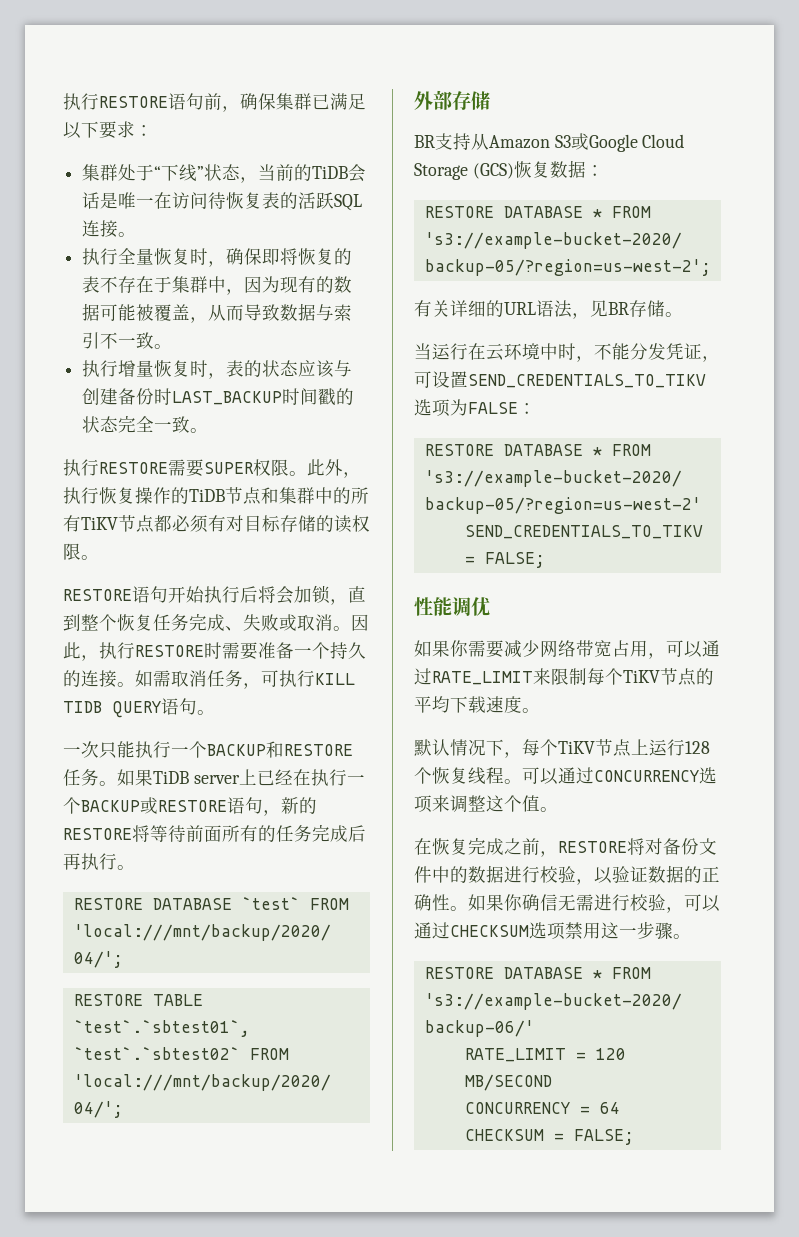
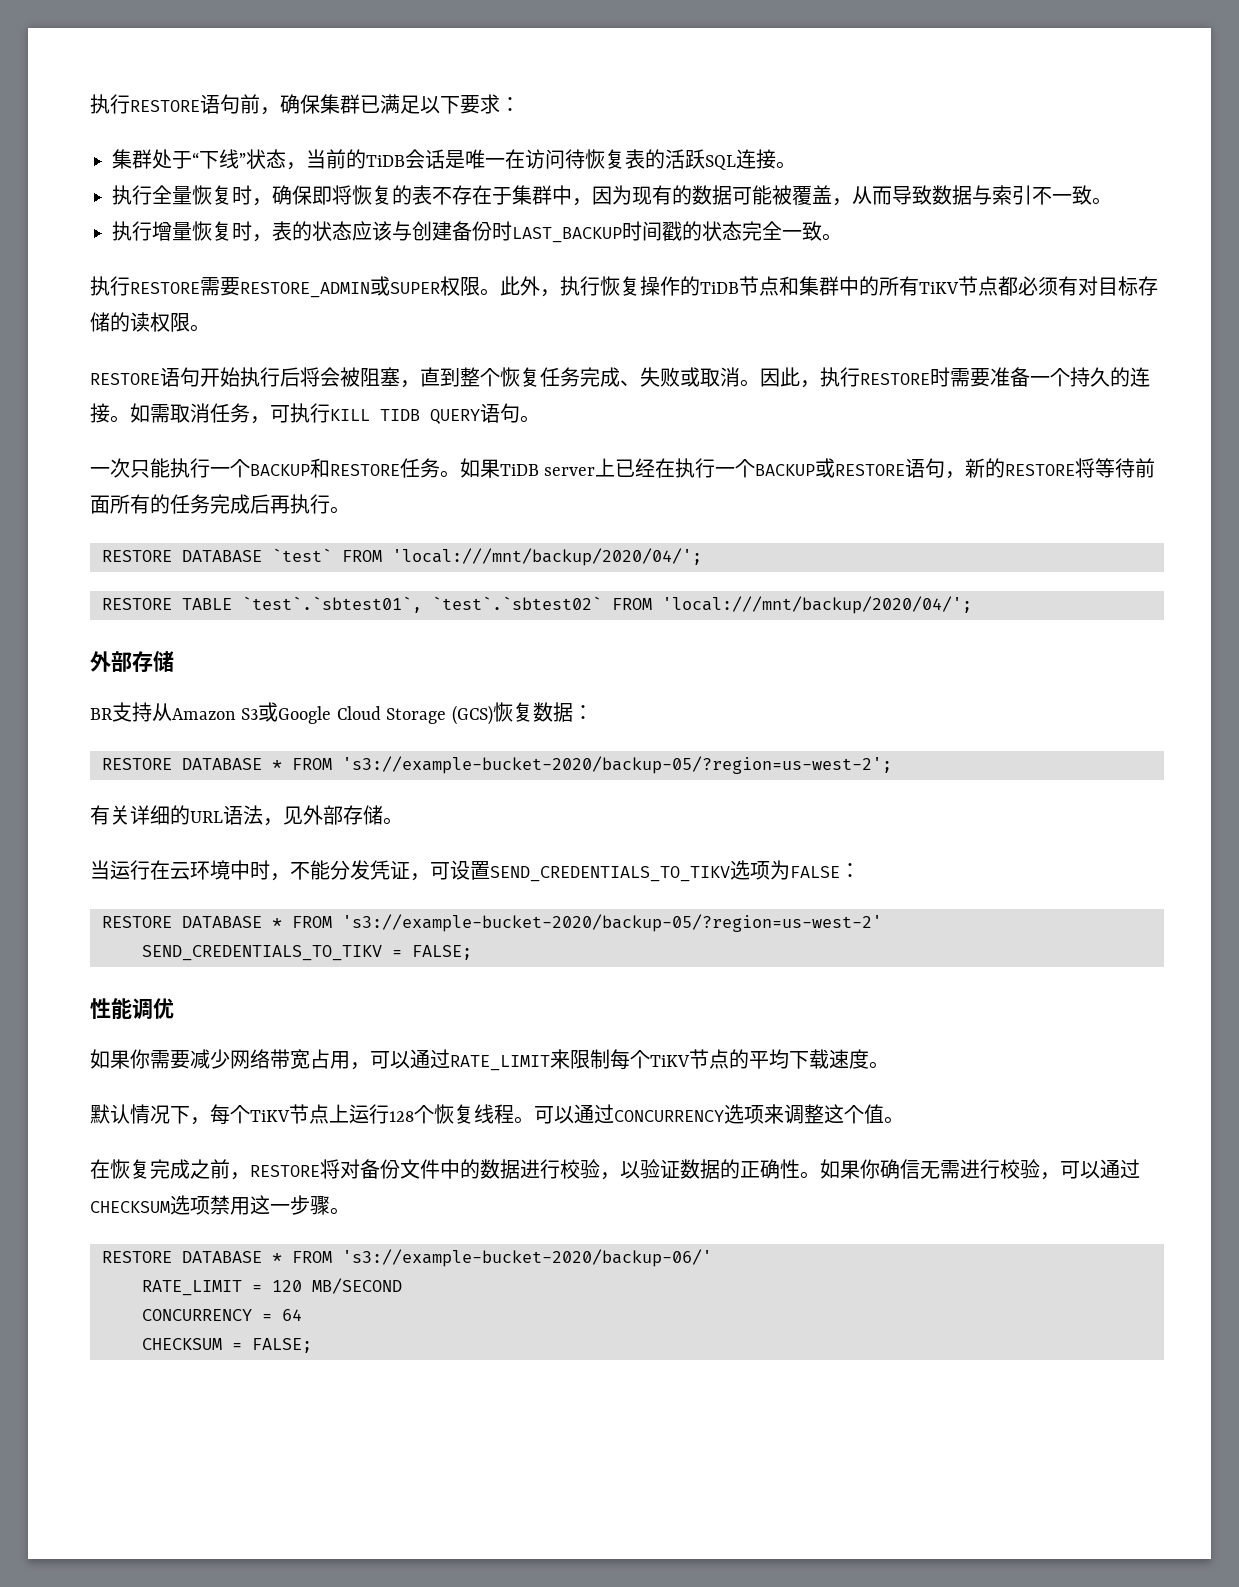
(204, 468) none -> [240,276,390,298] RESTORE_ADMIN或
[294,585,330,604] 加锁 -> [340,367,400,387] 被阻塞
[608,302,629,315] BR -> [303,805,343,825] 外部

